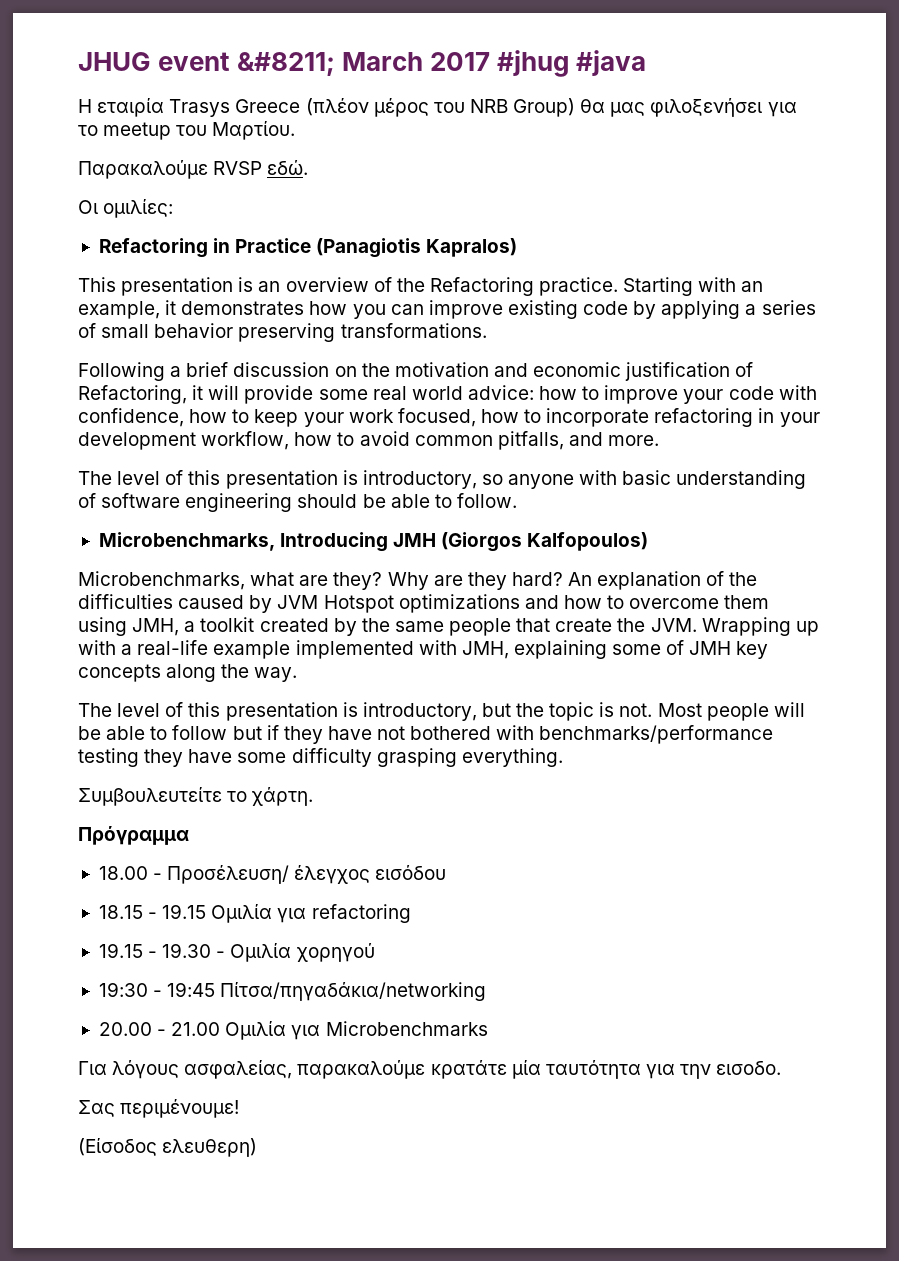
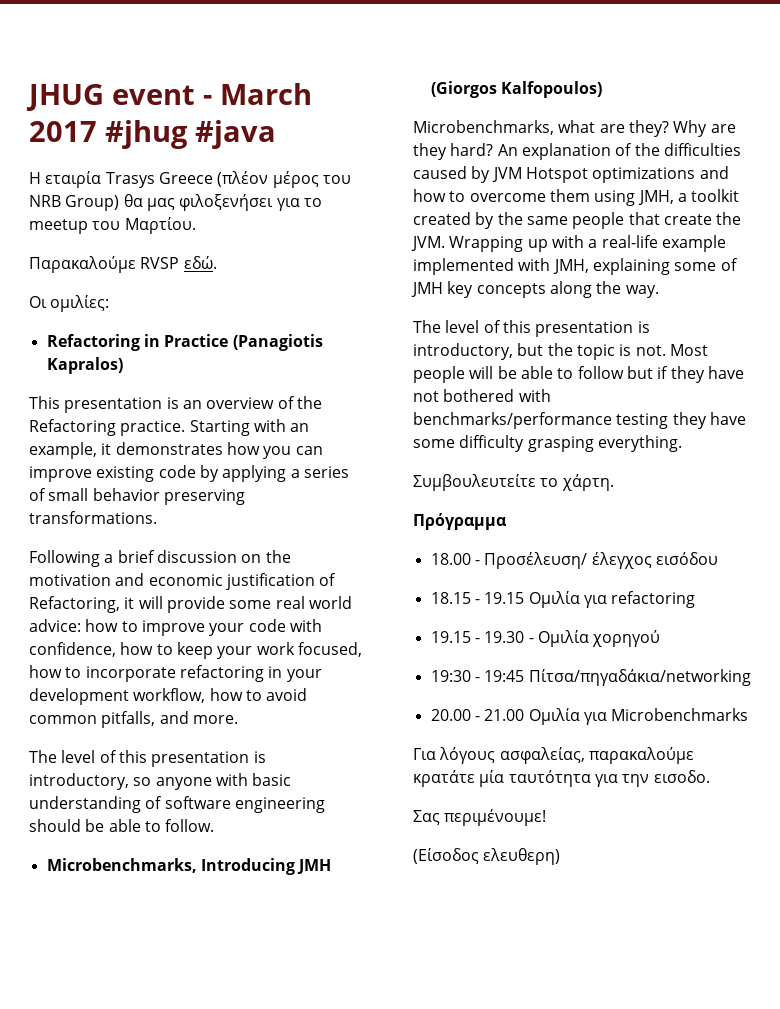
[237,52,336,76] &#8211; -> [202,95,212,105] -

